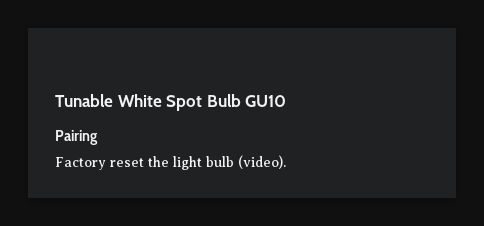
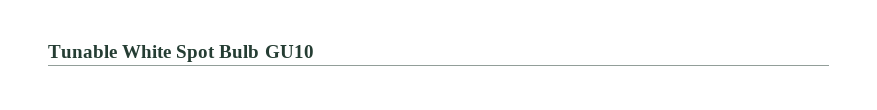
[55,130,98,145] [55,155,286,170] // Pairing // Factory reset the light bulb (video). -> (314, 51) none

